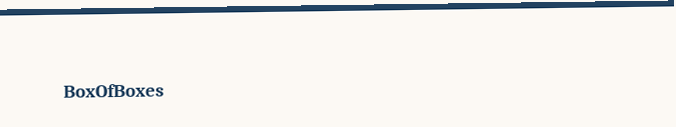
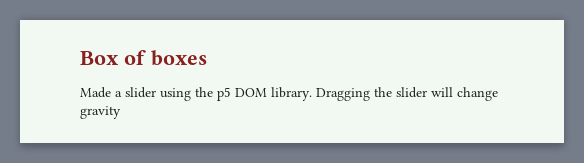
[63,83,164,98] BoxOfBoxes -> [80,50,207,66] [80,87,498,101] [80,106,121,119] Box of boxes // Made a slider using the p5 DOM library. Dragging the slider will change gravity

